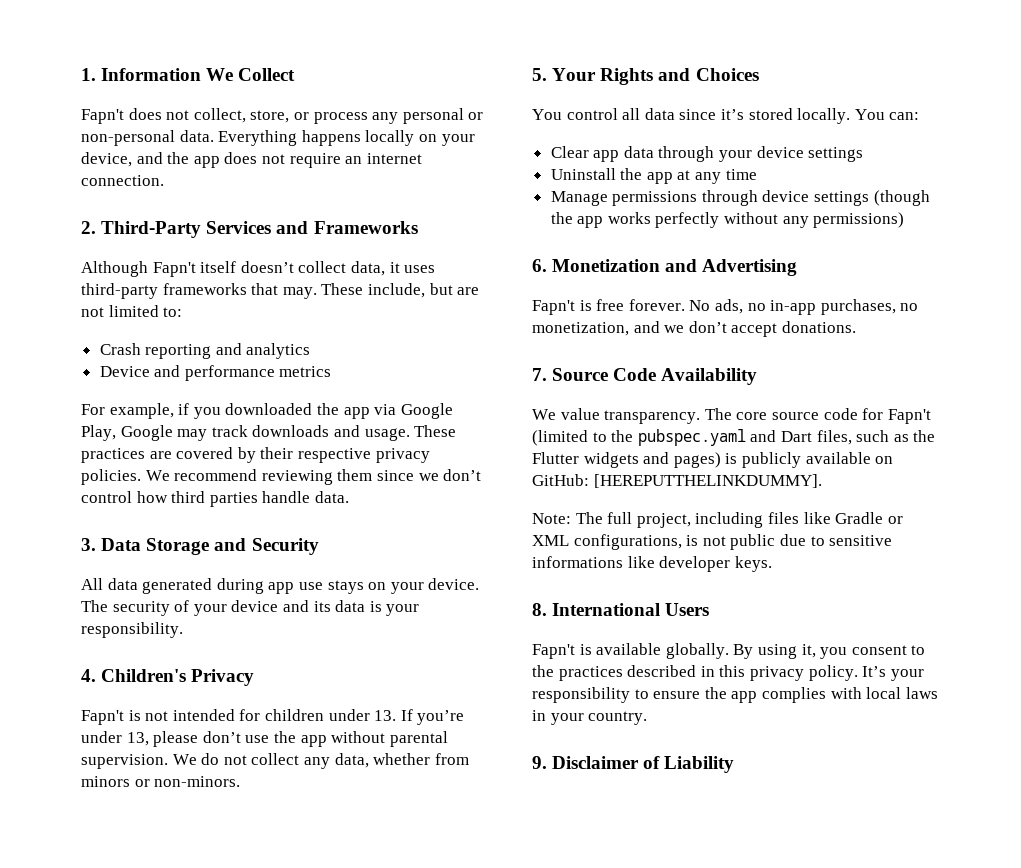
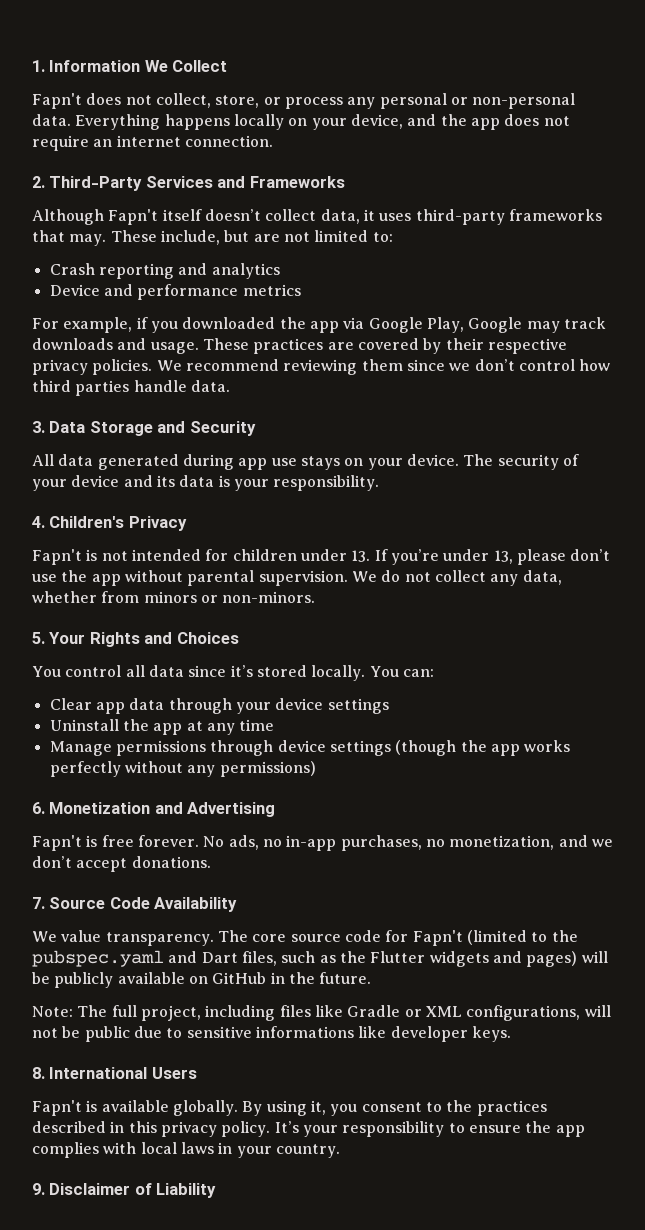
[725,453,738,464] is -> [581,951,608,963] [32,972,50,984] will be
[532,474,822,488] GitHub: [HEREPUTTHELINKDUMMY]. -> [212,972,372,984] GitHub in the future.
[686,535,726,546] is not -> [584,1005,611,1017] [32,1026,81,1038] will not be

